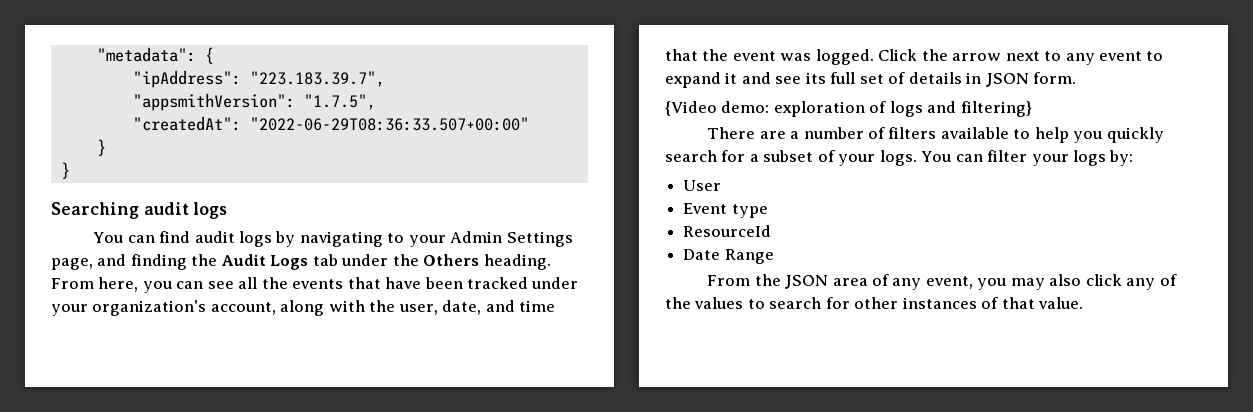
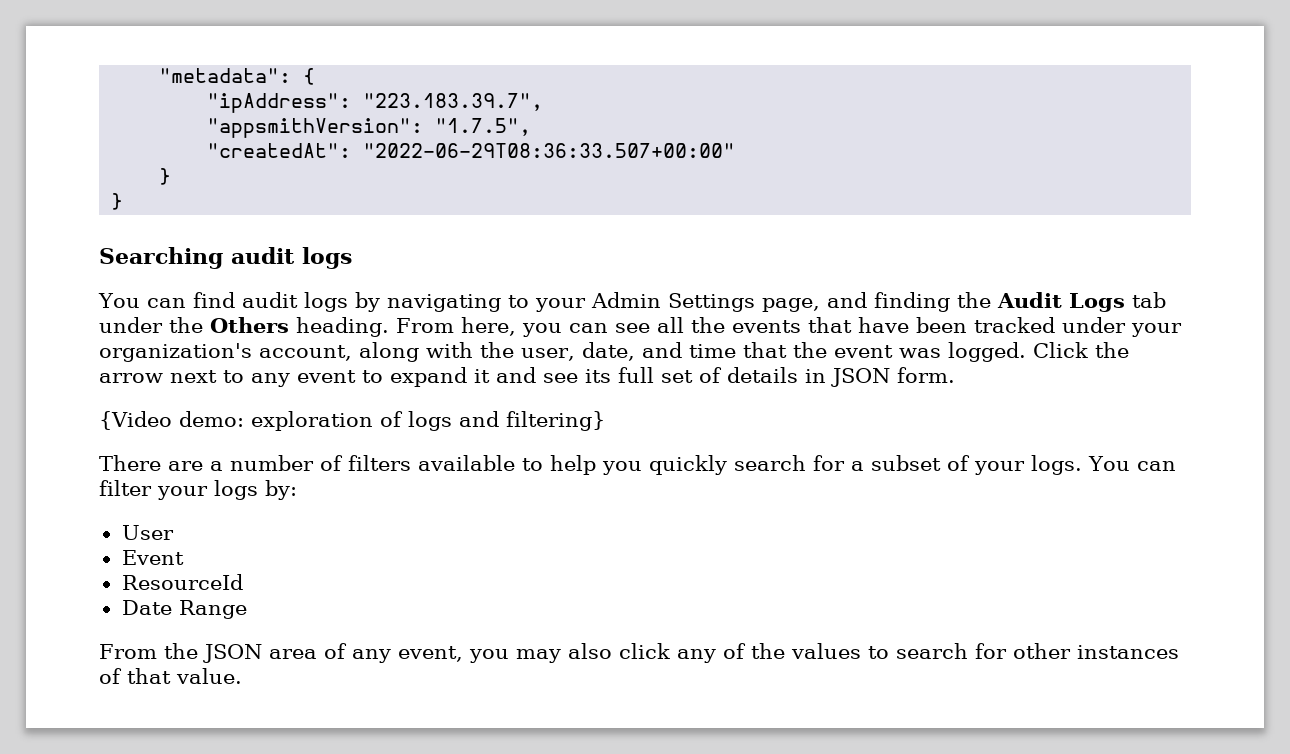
[731,204,768,218] type -> (184, 557) none

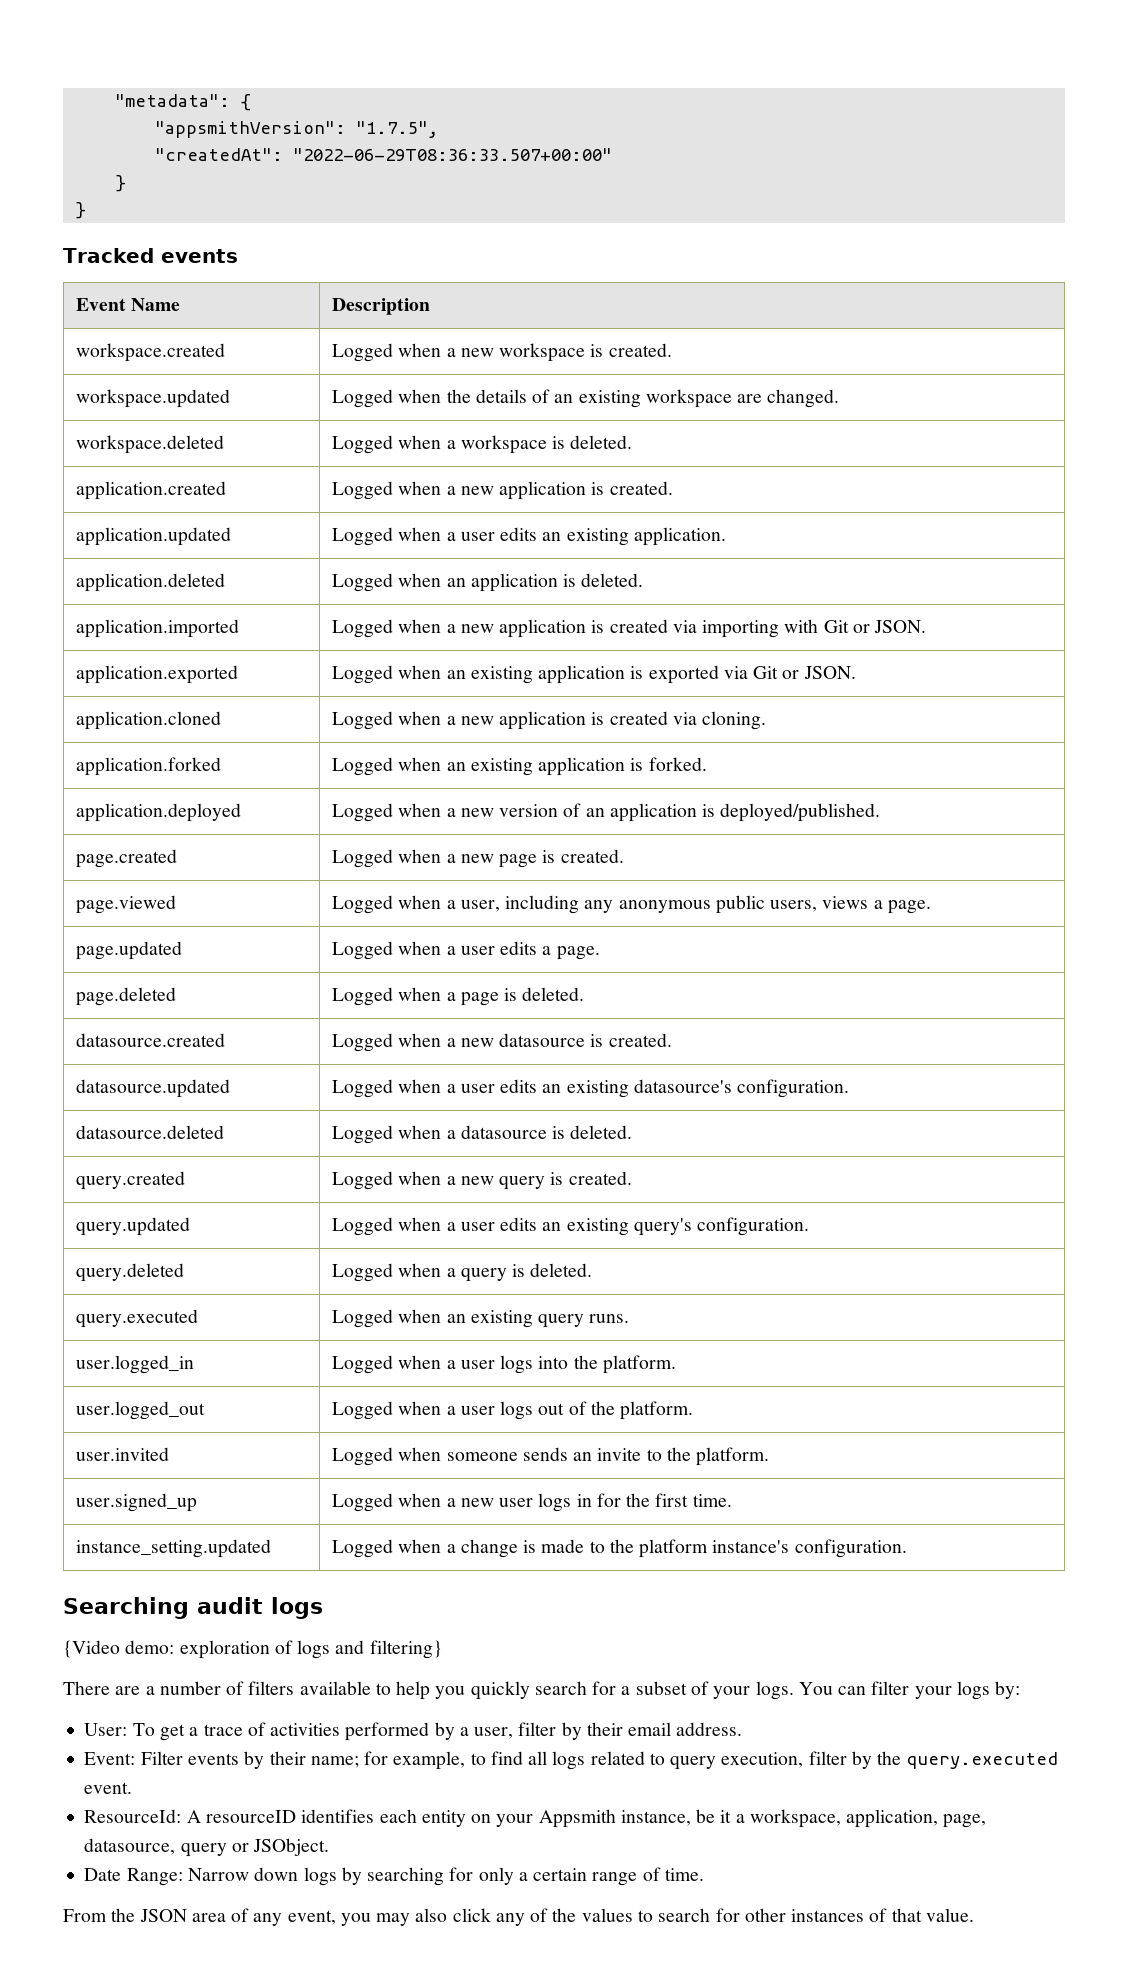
[207,93,544,113] // "ipAddress": "223.183.39.7", -> (251, 102) none
[99,247,352,269] [98,292,1166,312] [99,317,1182,337] [99,342,1129,362] [99,367,955,387] Searching audit logs // You can find audit logs by navigating to your Admin Settings page, and finding the Audit Logs tab under the Others heading. From here, you can see all the events that have been tracked under your organization's account, along with the user, date, and time that the event was logged. Click the arrow next to any event to expand it and see its full set of details in JSON form. -> [63,248,238,263] [75,298,181,311] [331,298,430,315] [75,343,225,362] [331,343,672,362] [75,389,230,408] [331,389,840,408] [75,435,224,454] [331,435,633,454] [75,481,226,500] [331,481,673,500] [75,527,231,546] [331,527,726,546] [75,573,225,592] [331,573,644,592] [75,619,239,638] [331,619,927,638] [75,665,238,684] [331,665,856,684] [75,711,221,730] [331,711,767,730] [75,757,221,776] [331,757,707,776] [75,803,241,822] [331,803,881,822] [75,849,177,868] [331,849,624,868] [75,895,176,914] [331,895,931,914] [75,941,182,960] [331,941,600,960] [75,987,176,1006] [331,987,585,1006] [75,1033,225,1047] [331,1033,672,1052] [75,1079,230,1098] [331,1079,850,1098] [75,1125,224,1139] [331,1125,633,1144] [75,1171,185,1190] [331,1171,632,1190] [75,1217,190,1236] [331,1217,810,1236] [75,1263,184,1282] [331,1263,593,1282] [75,1309,198,1328] [331,1309,630,1328] [75,1355,194,1374] [331,1355,676,1374] [75,1401,205,1420] [331,1401,694,1420] [75,1447,169,1461] [331,1447,770,1466] [75,1493,197,1512] [331,1493,732,1512] [75,1539,271,1558] [331,1539,907,1558] [63,1597,323,1619] Tracked events // Event Name | Description // workspace.created | Logged when a new workspace is created. // workspace.updated | Logged when the details of an existing workspace are changed. // workspace.deleted | Logged when a workspace is deleted. // application.created | Logged when a new application is created. // application.updated | Logged when a user edits an existing application. // application.deleted | Logged when an application is deleted. // application.imported | Logged when a new application is created via importing with Git or JSON. // application.exported | Logged when an existing application is exported via Git or JSON. // application.cloned | Logged when a new application is created via cloning. // application.forked | Logged when an existing application is forked. // application.deployed | Logged when a new version of an application is deployed/published. // page.created | Logged when a new page is created. // page.viewed | Logged when a user, including any anonymous public users, views a page. // page.updated | Logged when a user edits a page. // page.deleted | Logged when a page is deleted. // datasource.created | Logged when a new datasource is created. // datasource.updated | Logged when a user edits an existing datasource's configuration. // datasource.deleted | Logged when a datasource is deleted. // query.created | Logged when a new query is created. // query.updated | Logged when a user edits an existing query's configuration. // query.deleted | Logged when a query is deleted. // query.executed | Logged when an existing query runs. // user.logged_in | Logged when a user logs into the platform. // user.logged_out | Logged when a user logs out of the platform. // user.invited | Logged when someone sends an invite to the platform. // user.signed_up | Logged when a new user logs in for the first time. // instance_setting.updated | Logged when a change is made to the platform instance's configuration. // Searching audit logs
[121,525,174,540] [121,550,184,565] [121,574,243,590] [121,600,247,619] User // Event // ResourceId // Date Range -> [84,1722,743,1741] [84,1751,1059,1770] [84,1782,133,1794] [84,1809,987,1828] [84,1838,330,1857] [84,1867,704,1886] User: To get a trace of activities performed by a user, filter by their email address. // Event: Filter events by their name; for example, to find all logs related to query execution, filter by the query.executed event. // ResourceId: A resourceID identifies each entity on your Appsmith instance, be it a workspace, application, page, datasource, query or JSObject. // Date Range: Narrow down logs by searching for only a certain range of time.

